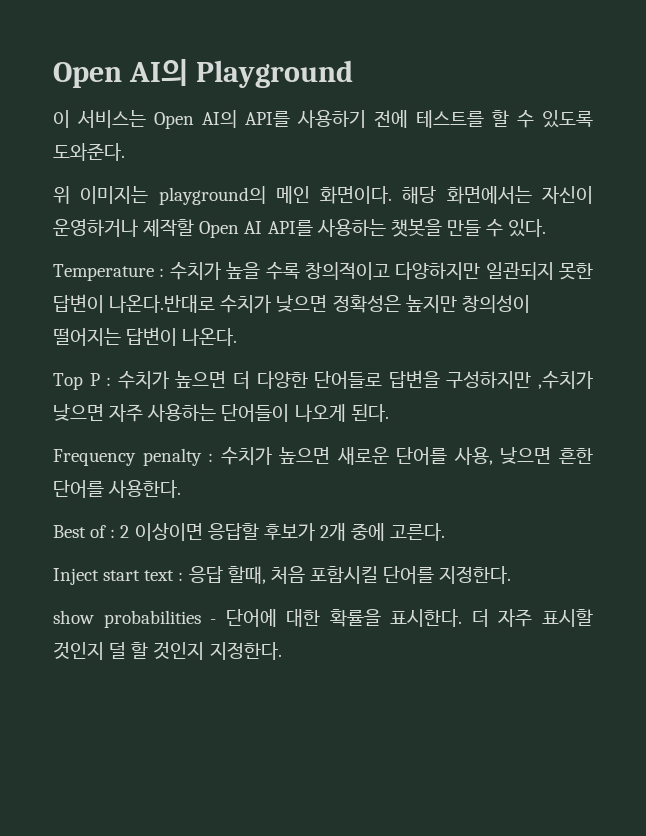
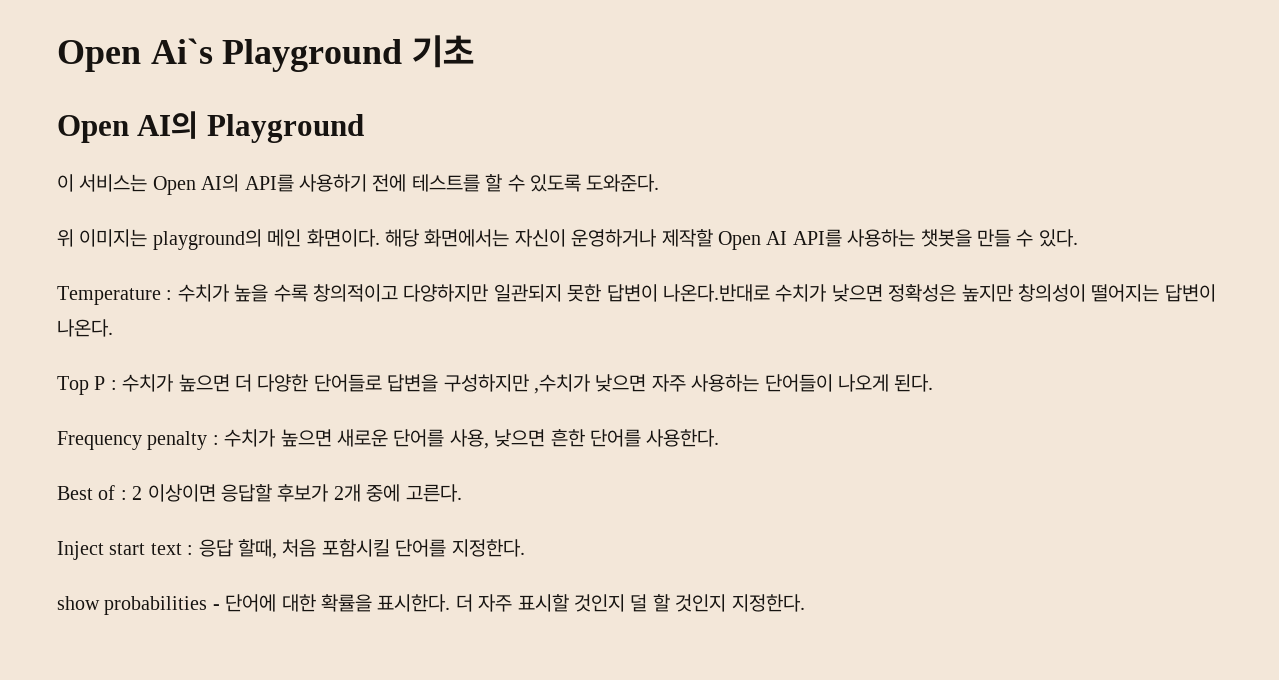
[53,62,122,88] Open -> [57,35,475,72] [57,115,129,143] Open Ai`s Playground 기초 // Open

